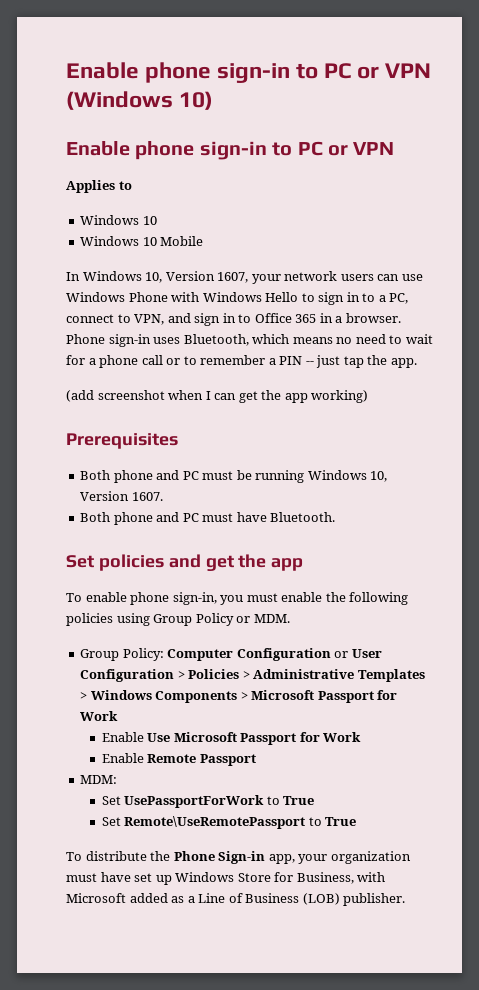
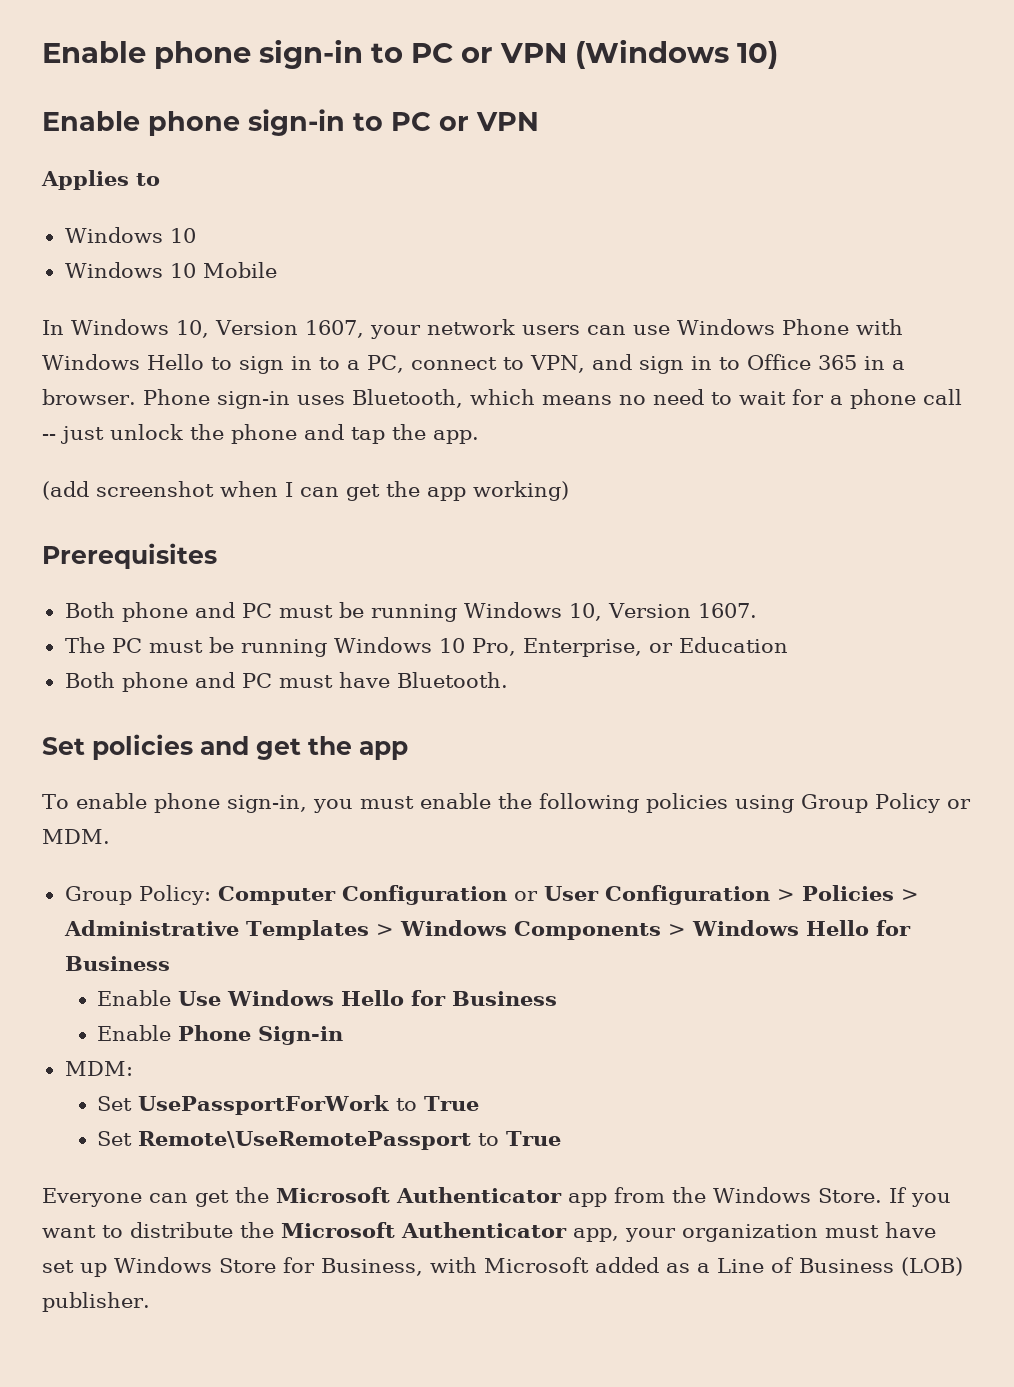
[166,355,341,368] or to remember a PIN -- just -> [42,424,344,444] -- just unlock the phone and
(163, 496) none -> [64,637,788,657] // The PC must be running Windows 10 Pro, Enterprise, or Education
[251,690,398,703] [80,711,119,721] [101,732,362,745] [101,753,256,766] Microsoft Passport for Work // Enable Use Microsoft Passport for Work // Enable Remote Passport -> [691,920,911,936] [64,956,170,971] [97,990,558,1006] [97,1025,344,1045] Windows Hello for Business // Enable Use Windows Hello for Business // Enable Phone Sign-in
[66,851,266,864] To distribute the Phone Sign-in -> [42,1187,951,1207] [42,1222,567,1238] Everyone can get the Microsoft Authenticator app from the Windows Store. If you want to distribute the Microsoft Authenticator

